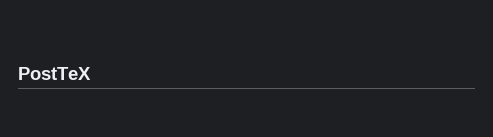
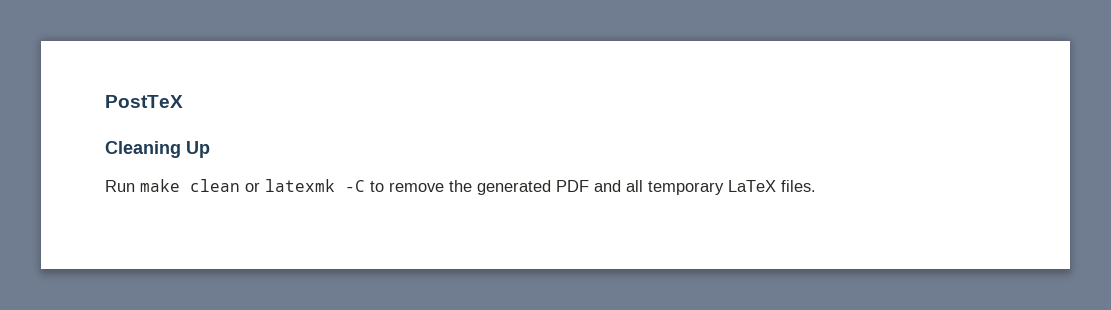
(91, 73) none -> [105,141,210,158] [105,179,816,195] // Cleaning Up // Run make clean or latexmk -C to remove the generated PDF and all temporary LaTeX files.

